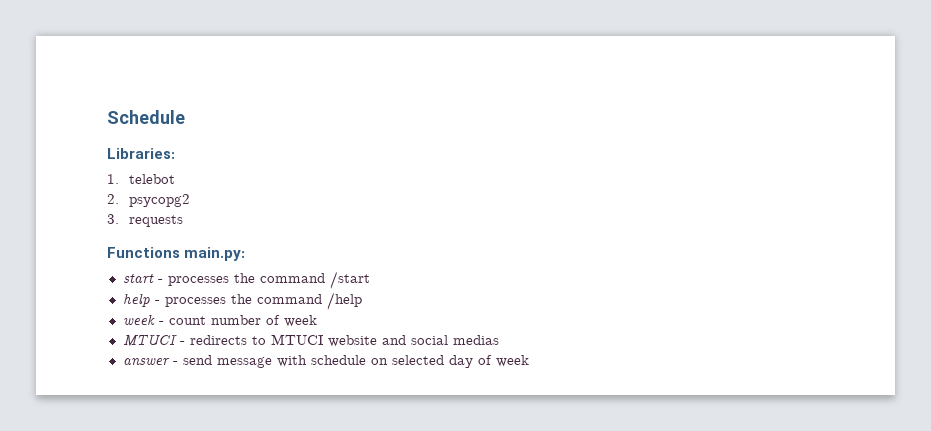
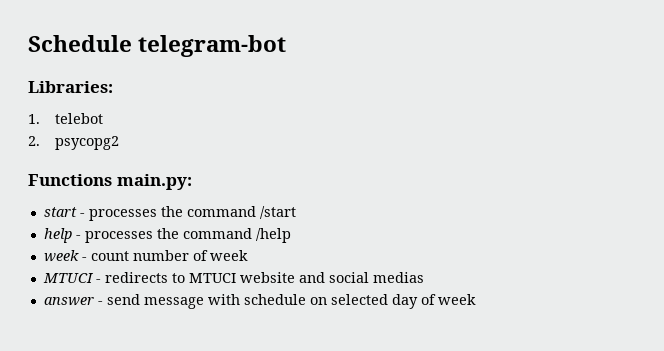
(185, 117) none -> [138,35,287,57] telegram-bot
[107,214,183,227] // 3. requests -> (119, 143) none

